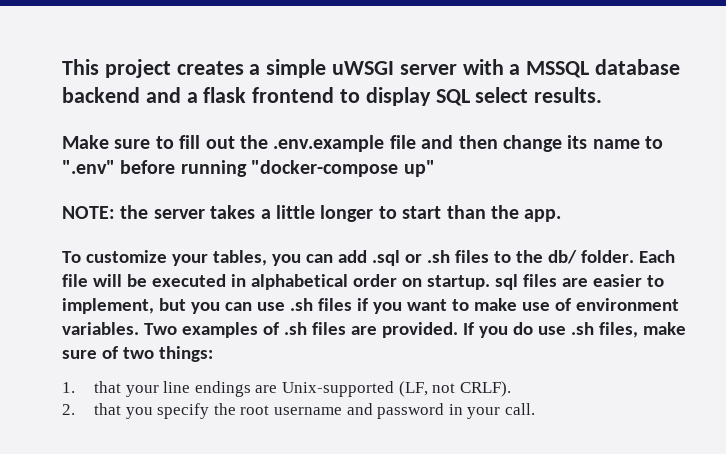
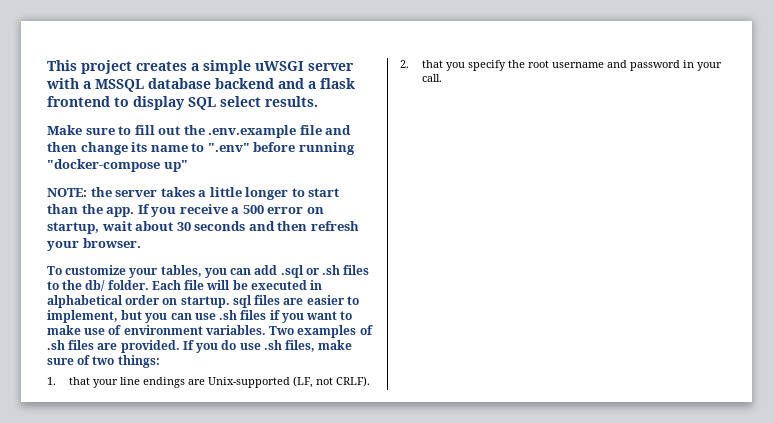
(562, 215) none -> [137,204,324,217] [47,221,359,234] [47,238,141,251] If you receive a 500 error on startup, wait about 30 seconds and then refresh your browser.

